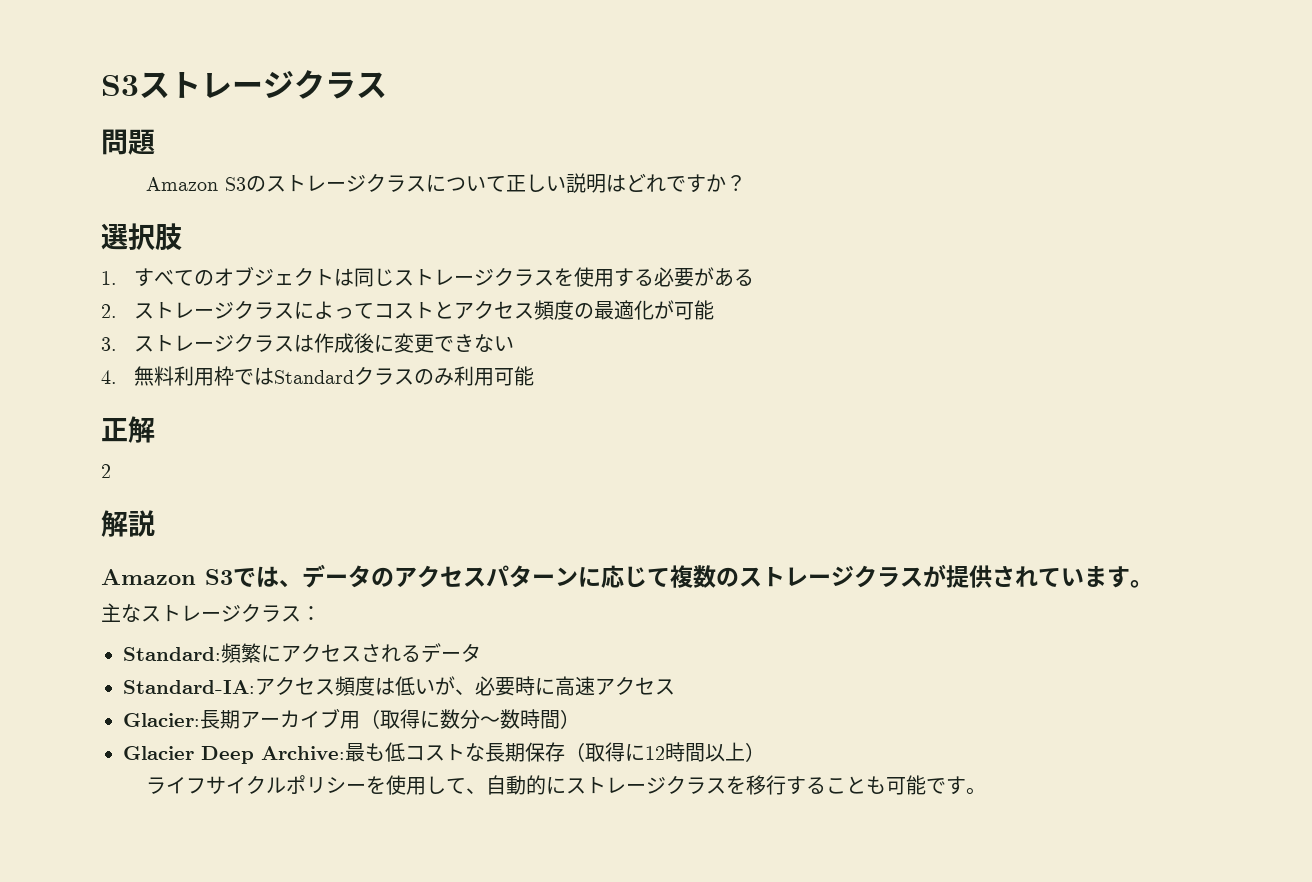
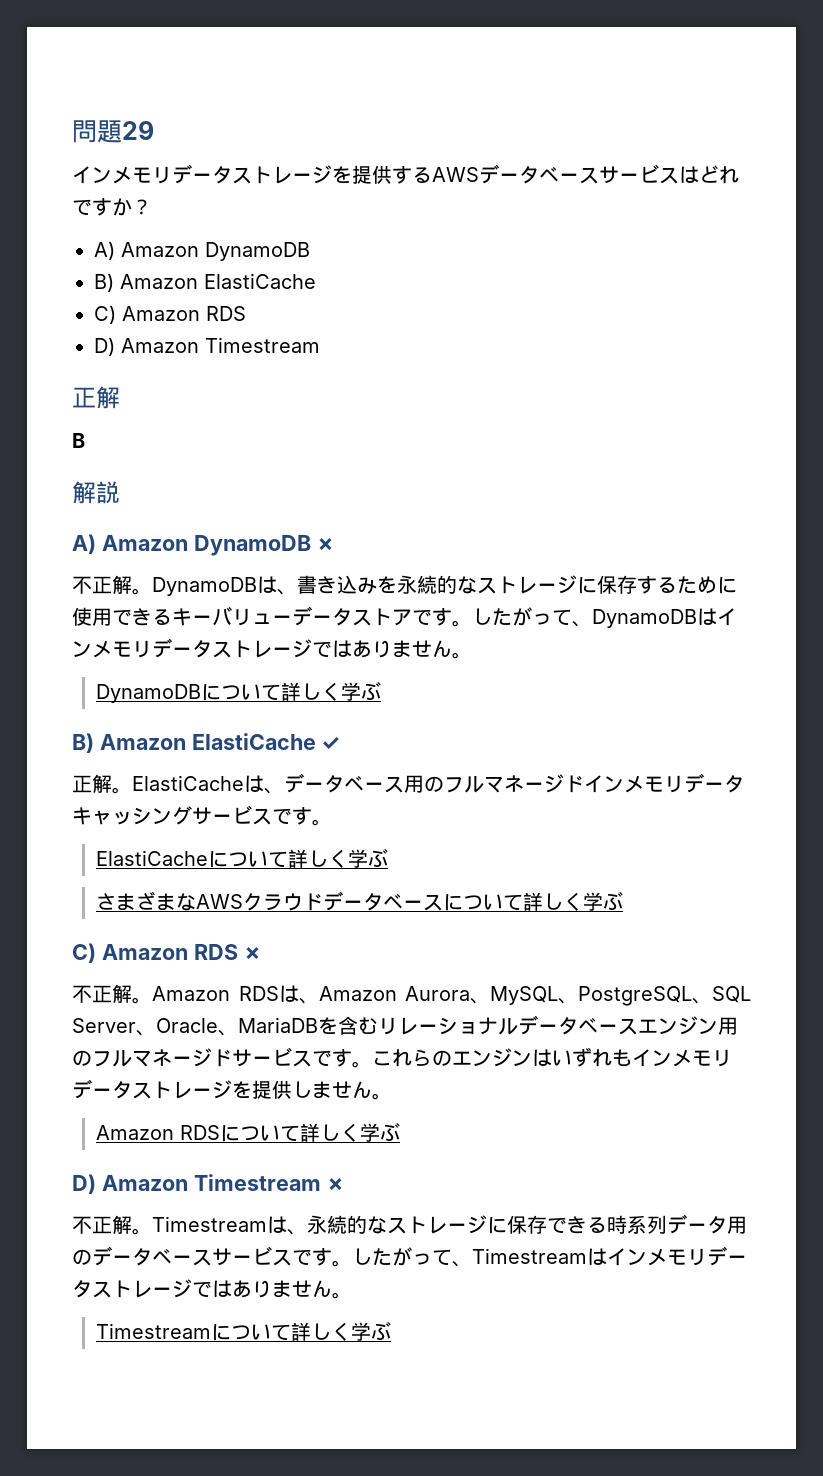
[101,70,387,99] [101,129,155,155] [146,173,747,193] [101,223,182,251] [101,266,755,287] [101,300,715,320] [101,333,515,353] [101,366,535,386] S3ストレージクラス // 問題 // Amazon S3のストレージクラスについて正しい説明はどれですか？ // 選択肢 // 1.すべてのオブジェクトは同じストレージクラスを使用する必要がある // 2.ストレージクラスによってコストとアクセス頻度の最適化が可能 // 3.ストレージクラスは作成後に変更できない // 4.無料利用枠ではStandardクラスのみ利用可能 -> [72,120,154,143] [72,164,739,184] [72,198,152,216] [94,241,310,261] [94,273,316,292] [94,305,246,324] [94,337,320,356] 問題29 // インメモリデータストレージを提供するAWSデータベースサービスはどれですか？ // A) Amazon DynamoDB // B) Amazon ElastiCache // C) Amazon RDS // D) Amazon Timestream
[101,464,111,478] 2 -> [72,433,85,448] B
[101,564,1153,588] [101,603,321,622] [123,643,481,663] [123,676,675,696] [123,708,580,729] [123,742,765,764] [146,775,987,795] Amazon S3では、データのアクセスパターンに応じて複数のストレージクラスが提供されています。 // 主なストレージクラス： // Standard:頻繁にアクセスされるデータ // Standard-IA:アクセス頻度は低いが、必要時に高速アクセス // Glacier:長期アーカイブ用（取得に数分〜数時間） // Glacier Deep Archive:最も低コストな長期保存（取得に12時間以上） // ライフサイクルポリシーを使用して、自動的にストレージクラスを移行することも可能です。 -> [72,534,336,556] [72,575,737,596] [72,606,737,628] [72,638,472,659] [95,681,381,703] [72,733,341,753] [72,773,744,794] [72,805,332,826] [95,848,388,868] [95,891,623,911] [72,943,263,963] [72,984,751,1006] [72,1015,738,1036] [72,1047,732,1068] [72,1079,392,1100] [95,1122,400,1142] [72,1174,346,1194] [72,1214,747,1235] [72,1246,747,1267] [72,1279,352,1299] [95,1321,391,1341] A) Amazon DynamoDB ✗ // 不正解。DynamoDBは、書き込みを永続的なストレージに保存するために使用できるキーバリューデータストアです。したがって、DynamoDBはインメモリデータストレージではありません。 // DynamoDBについて詳しく学ぶ // B) Amazon ElastiCache ✓ // 正解。ElastiCacheは、データベース用のフルマネージドインメモリデータキャッシングサービスです。 // ElastiCacheについて詳しく学ぶ // さまざまなAWSクラウドデータベースについて詳しく学ぶ // C) Amazon RDS ✗ // 不正解。Amazon RDSは、Amazon Aurora、MySQL、PostgreSQL、SQL Server、Oracle、MariaDBを含むリレーショナルデータベースエンジン用のフルマネージドサービスです。これらのエンジンはいずれもインメモリデータストレージを提供しません。 // Amazon RDSについて詳しく学ぶ // D) Amazon Timestream ✗ // 不正解。Timestreamは、永続的なストレージに保存できる時系列データ用のデータベースサービスです。したがって、Timestreamはインメモリデータストレージではありません。 // Timestreamについて詳しく学ぶ

